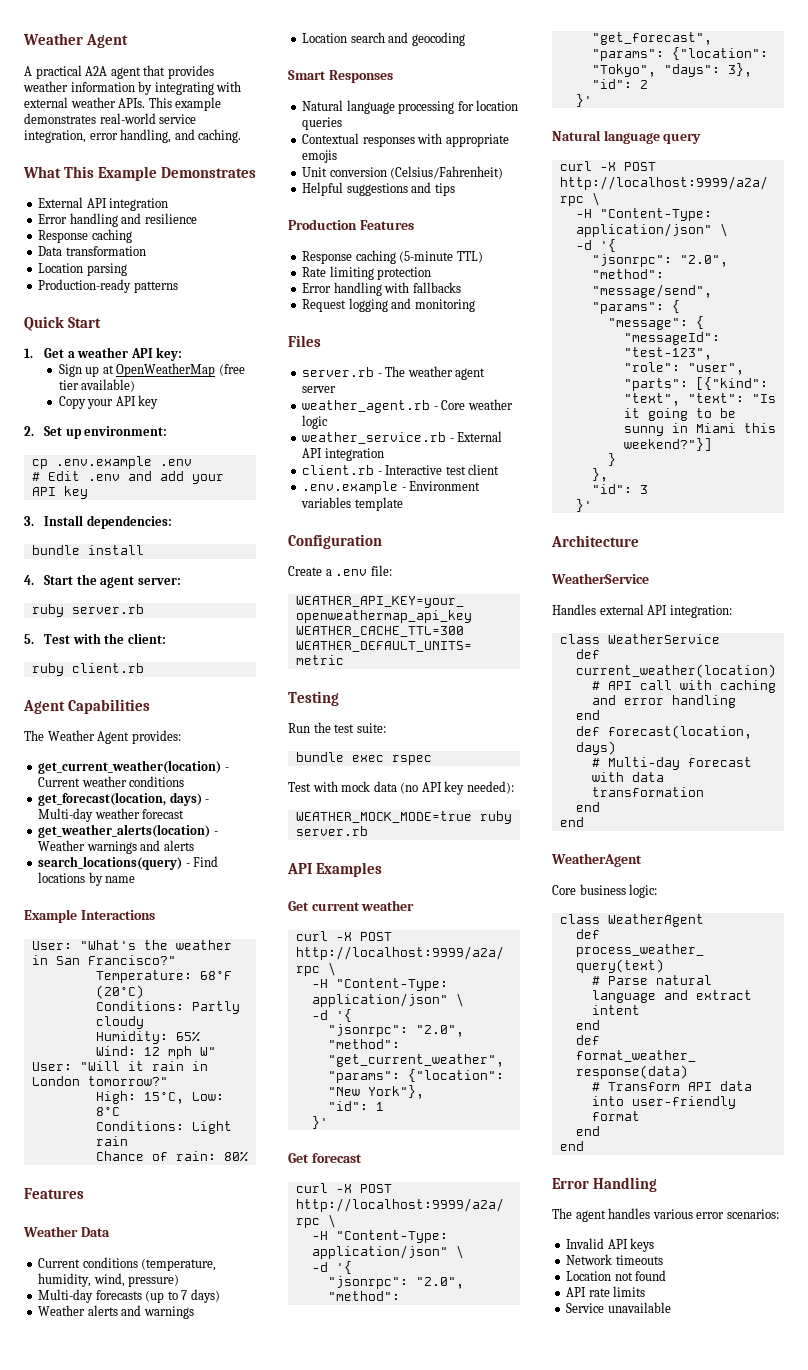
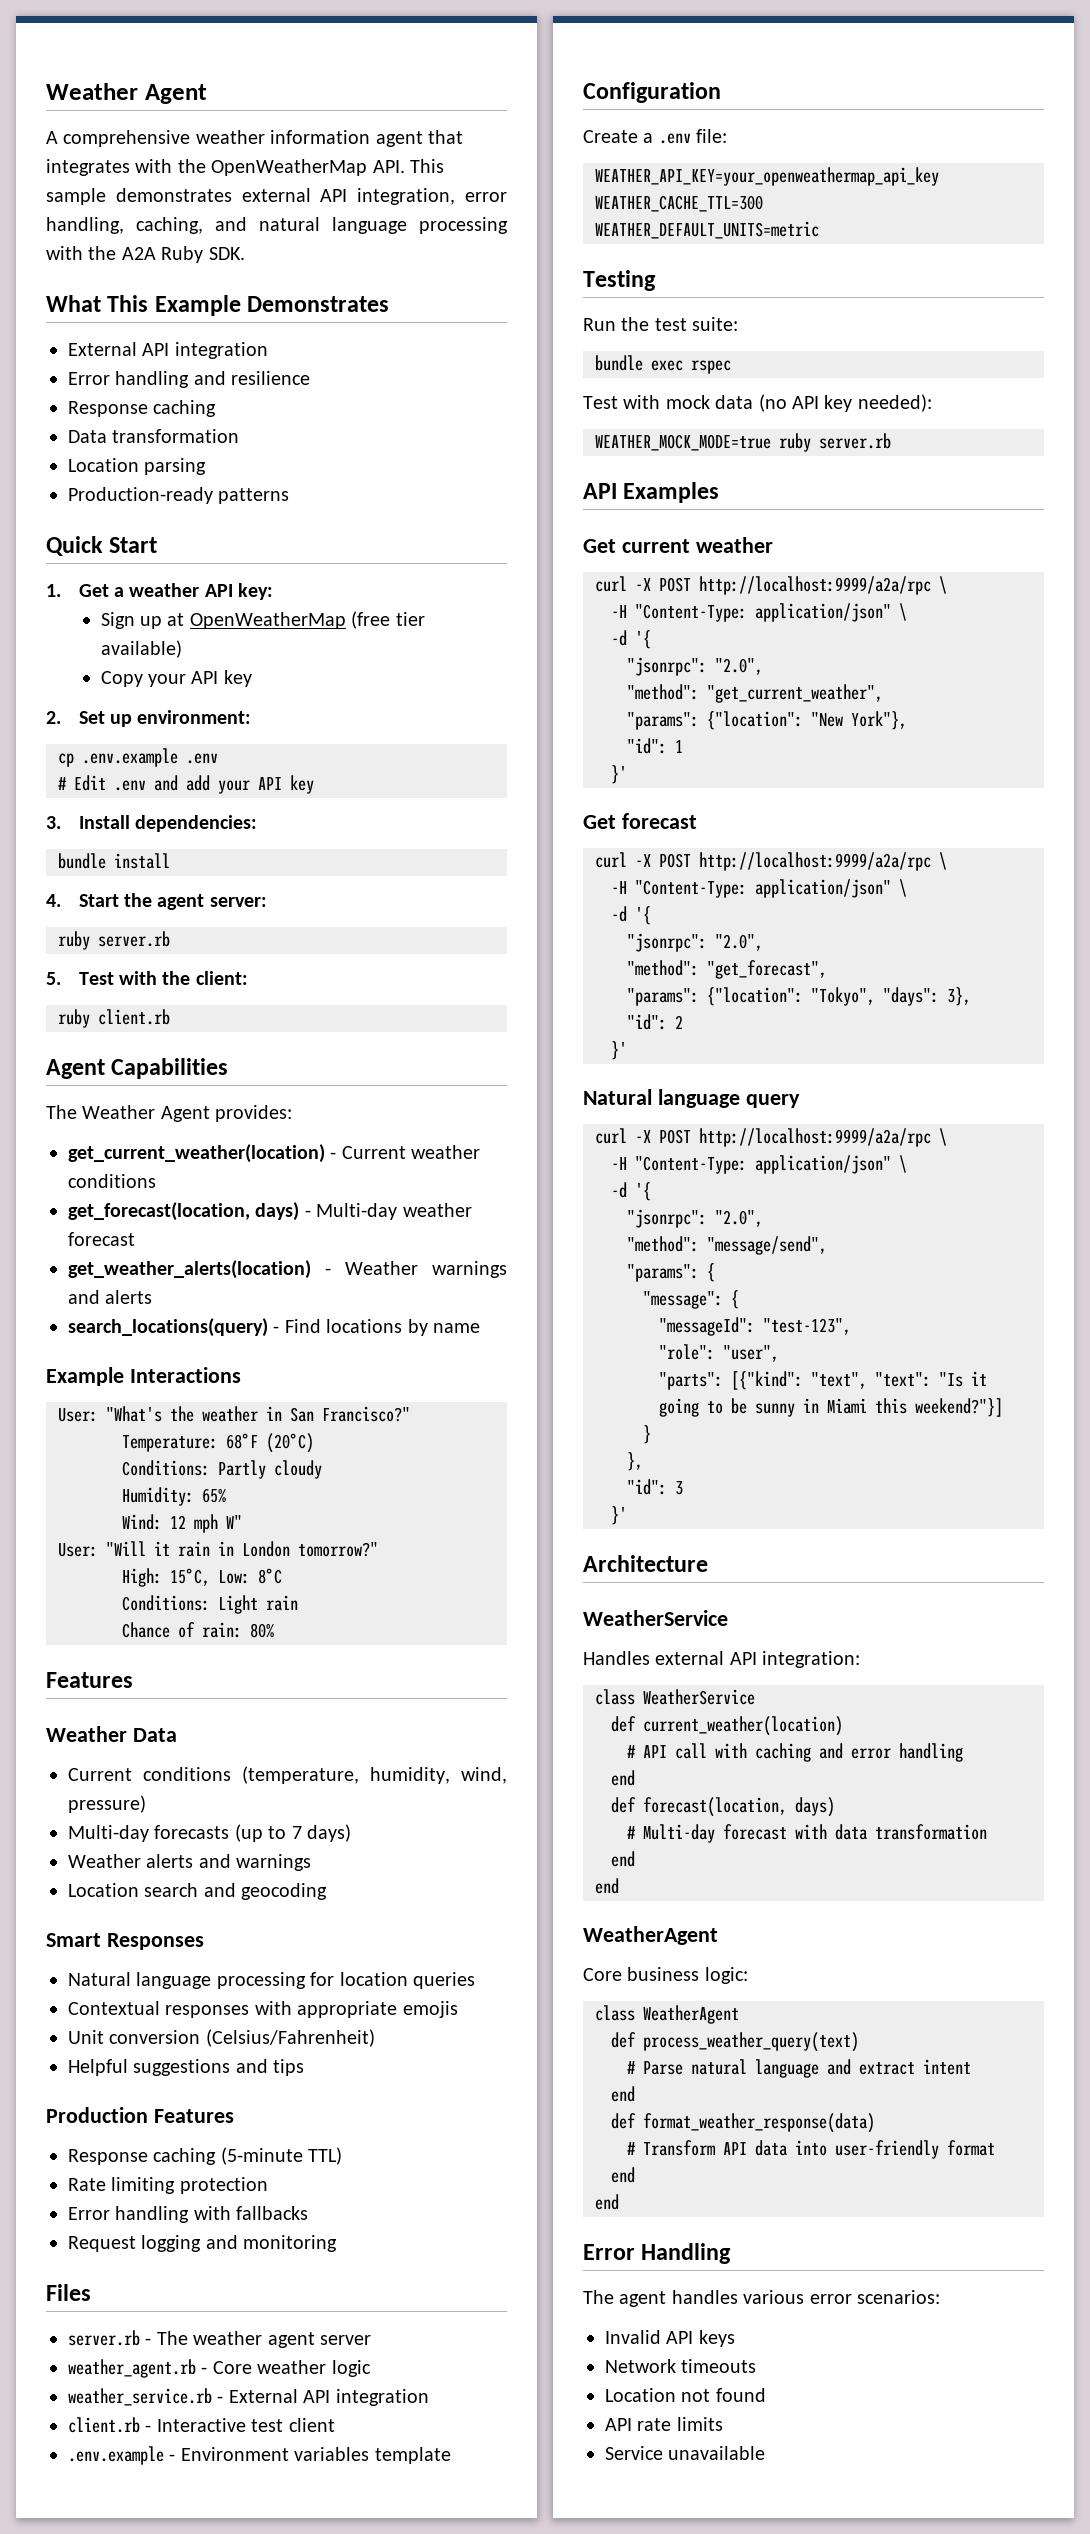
[35,65,214,79] [23,81,242,95] [24,97,222,111] [24,113,197,124] [24,129,242,143] practical A2A agent that provides weather information by integrating with external weather APIs. This example demonstrates real-world service integration, error handling, and caching. -> [63,130,463,147] [46,159,444,176] [46,188,508,205] [46,217,508,234] [46,246,245,263] comprehensive weather information agent that integrates with the OpenWeatherMap API. This sample demonstrates external API integration, error handling, caching, and natural language processing with the A2A Ruby SDK.

